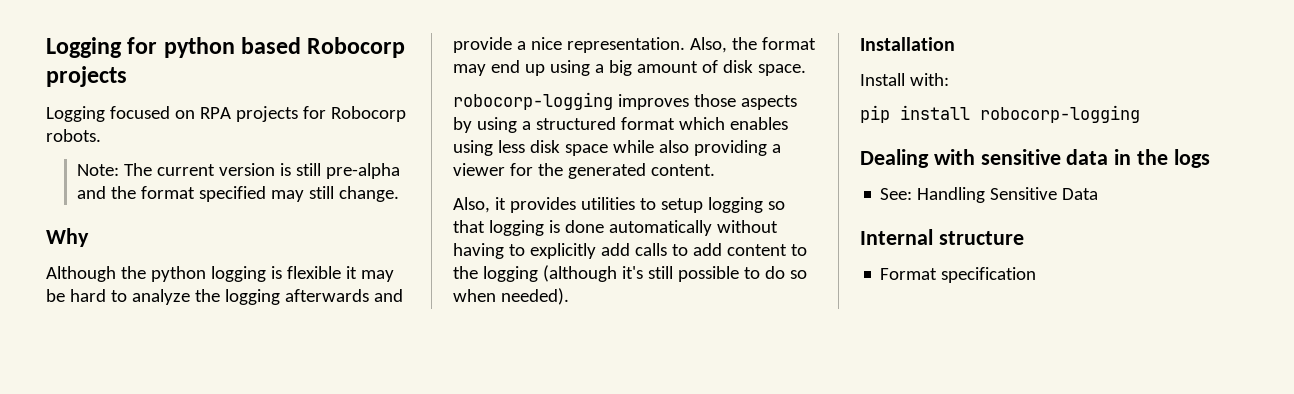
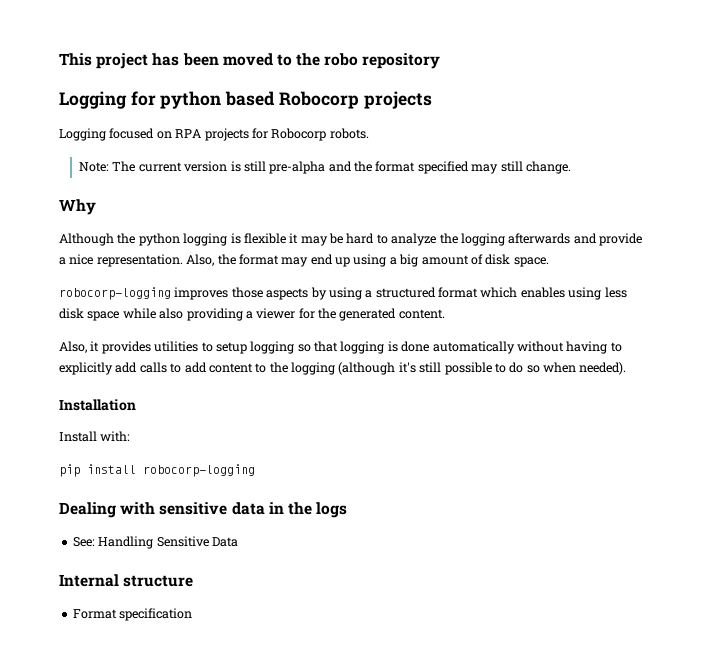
(46, 47) none -> [59,53,441,69] This project has been moved to the robo repository //

